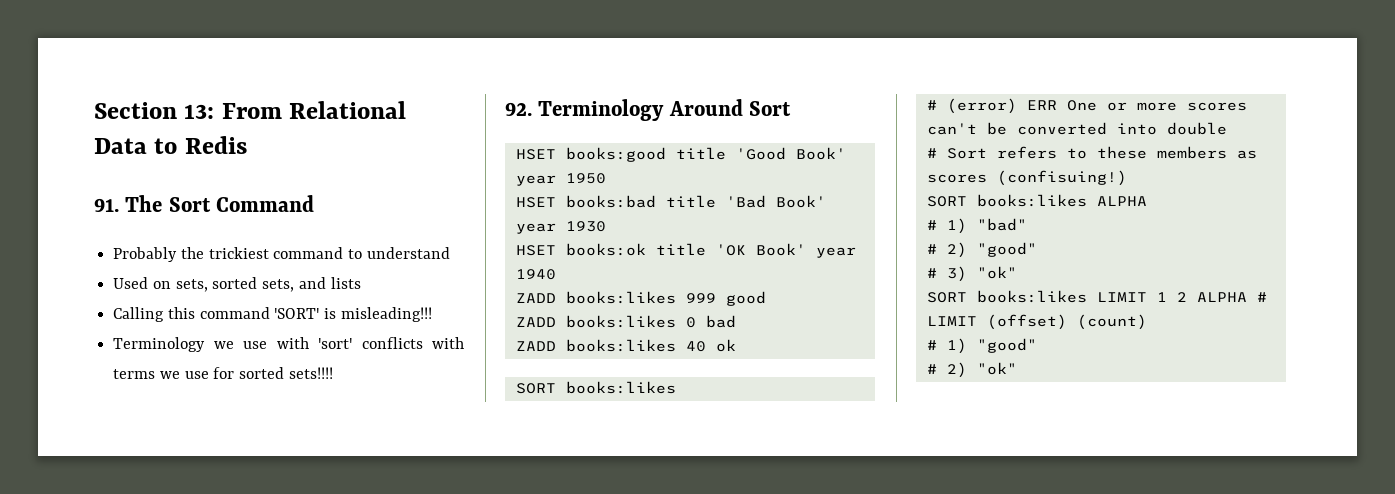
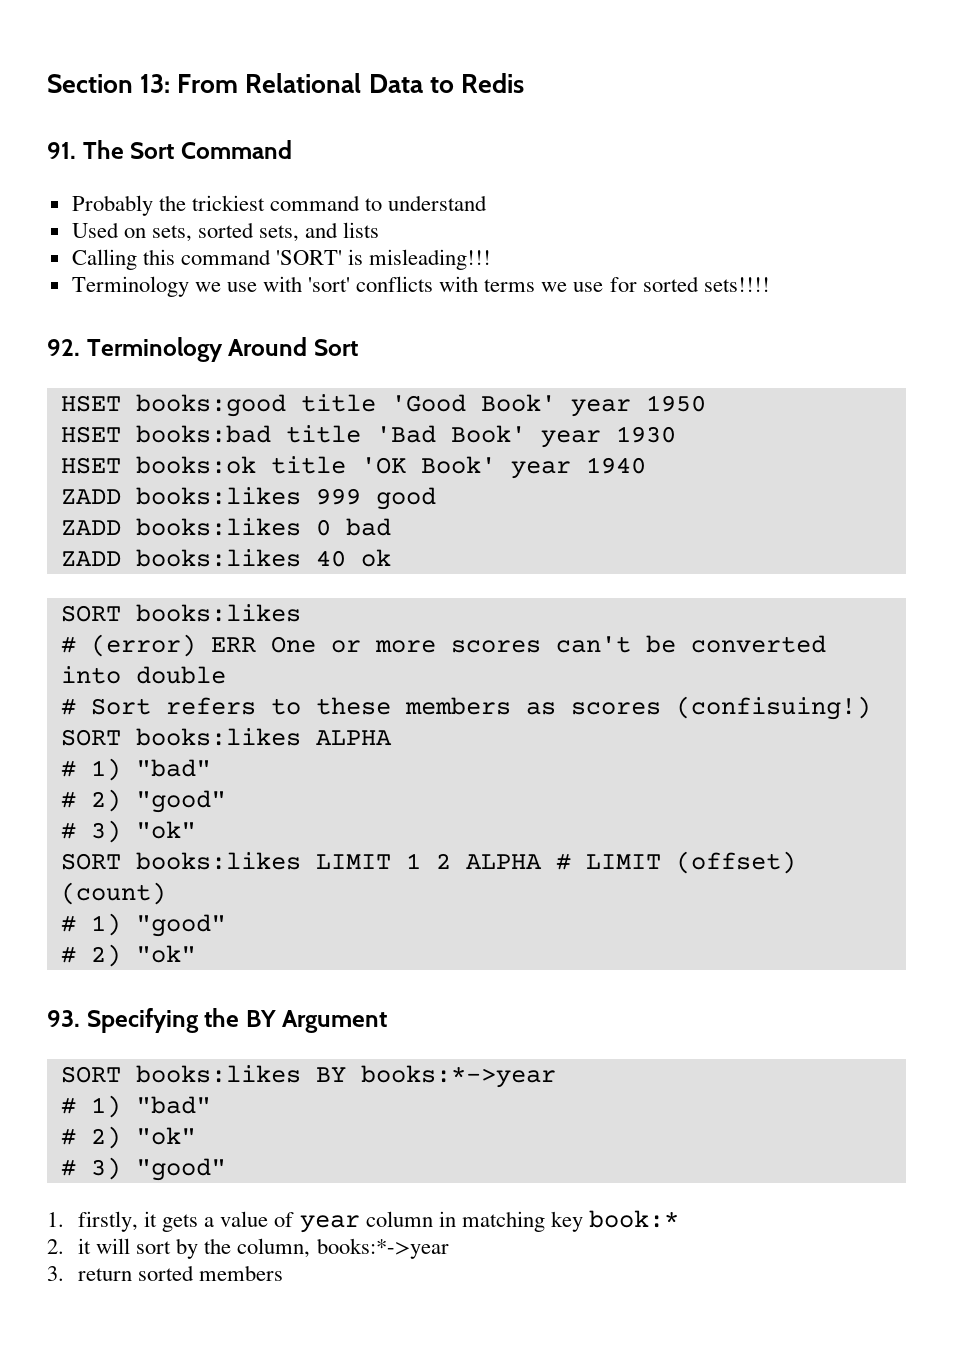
(1017, 368) none -> [47,1008,388,1033] [60,1065,556,1088] [60,1095,211,1118] [60,1126,196,1149] [60,1157,226,1181] [47,1210,679,1233] [47,1238,449,1259] [47,1265,284,1281] // 93. Specifying the BY Argument // SORT books:likes BY books:*->year // # 1) "bad" // # 2) "ok" // # 3) "good" // 1. firstly, it gets a value of year column in matching key book:* // 2. it will sort by the column, books:*->year // 3. return sorted members

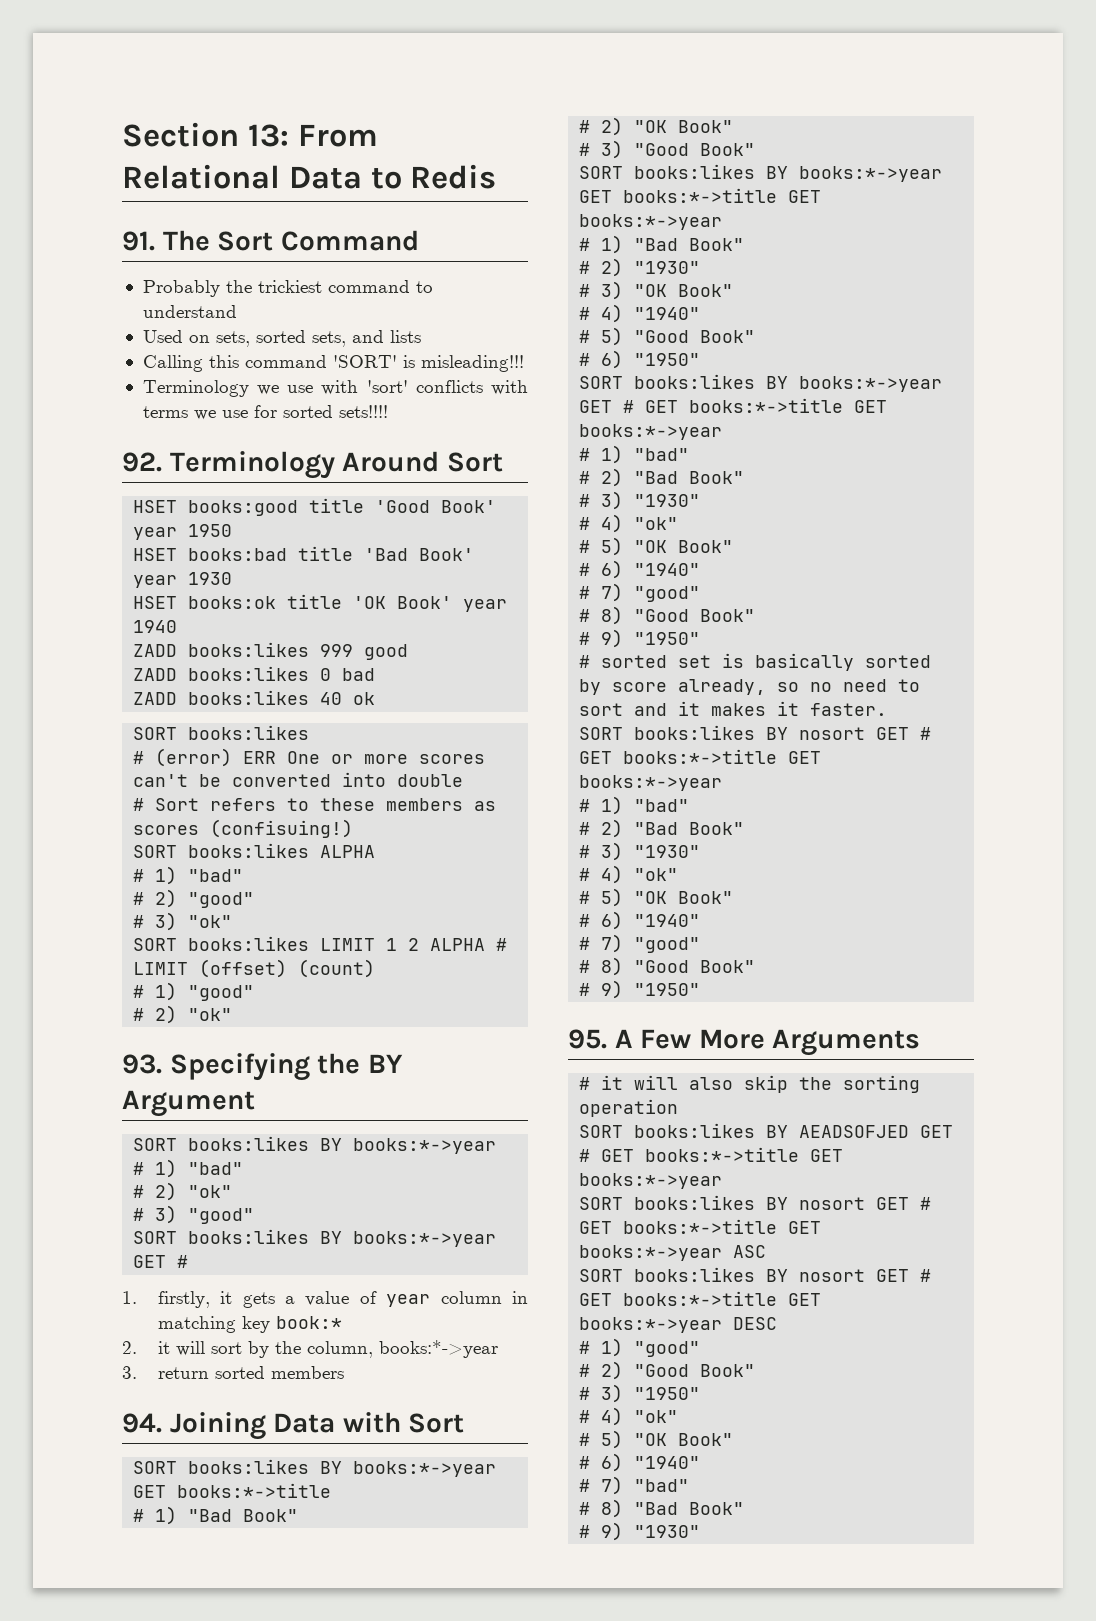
(226, 1169) none -> [133,1229,497,1247] [133,1255,189,1268] // SORT books:likes BY books:*->year GET #
(284, 1273) none -> [122,1412,465,1440] [133,1459,497,1477] [133,1483,332,1498] [133,1506,299,1525] [579,117,734,136] [579,140,756,159] [579,164,943,182] [579,188,822,203] [579,214,723,230] [579,235,745,254] [579,258,701,277] [579,281,734,300] [579,304,701,323] [579,327,756,346] [579,350,701,369] [579,374,943,392] [579,398,888,413] [579,424,723,440] [579,445,690,464] [579,468,745,487] [579,491,701,510] [579,514,679,533] [579,537,734,556] [579,560,701,579] [579,583,701,602] [579,606,756,625] [579,629,701,648] [579,653,932,671] [579,679,921,695] [579,701,888,716] [579,725,932,740] [579,749,822,764] [579,775,723,791] [579,796,690,815] [579,819,745,838] [579,842,701,861] [579,865,679,884] [579,888,734,907] [579,911,701,930] [579,934,701,953] [579,957,756,976] [579,980,701,999] [568,1029,921,1056] [579,1075,921,1093] [579,1099,679,1117] [579,1123,954,1138] [579,1147,844,1162] [579,1173,723,1189] [579,1195,932,1210] [579,1219,822,1234] [579,1245,767,1261] [579,1267,932,1282] [579,1291,822,1306] [579,1317,778,1333] [579,1338,701,1357] [579,1361,756,1380] [579,1384,701,1403] [579,1407,679,1426] [579,1430,734,1449] [579,1453,701,1472] [579,1476,690,1495] [579,1499,745,1518] [579,1522,701,1541] // 94. Joining Data with Sort // SORT books:likes BY books:*->year GET books:*->title // # 1) "Bad Book" // # 2) "OK Book" // # 3) "Good Book" // SORT books:likes BY books:*->year GET books:*->title GET books:*->year // # 1) "Bad Book" // # 2) "1930" // # 3) "OK Book" // # 4) "1940" // # 5) "Good Book" // # 6) "1950" // SORT books:likes BY books:*->year GET # GET books:*->title GET books:*->year // # 1) "bad" // # 2) "Bad Book" // # 3) "1930" // # 4) "ok" // # 5) "OK Book" // # 6) "1940" // # 7) "good" // # 8) "Good Book" // # 9) "1950" // # sorted set is basically sorted by score already, so no need to sort and it makes it faster. // SORT books:likes BY nosort GET # GET books:*->title GET books:*->year // # 1) "bad" // # 2) "Bad Book" // # 3) "1930" // # 4) "ok" // # 5) "OK Book" // # 6) "1940" // # 7) "good" // # 8) "Good Book" // # 9) "1950" // 95. A Few More Arguments // # it will also skip the sorting operation // SORT books:likes BY AEADSOFJED GET # GET books:*->title GET books:*->year // SORT books:likes BY nosort GET # GET books:*->title GET books:*->year ASC // SORT books:likes BY nosort GET # GET books:*->title GET books:*->year DESC // # 1) "good" // # 2) "Good Book" // # 3) "1950" // # 4) "ok" // # 5) "OK Book" // # 6) "1940" // # 7) "bad" // # 8) "Bad Book" // # 9) "1930"

